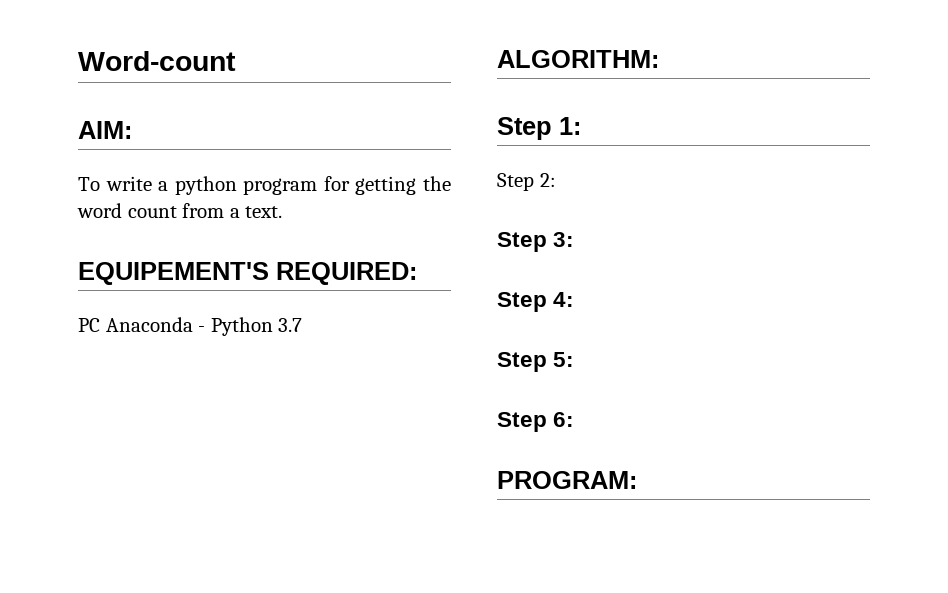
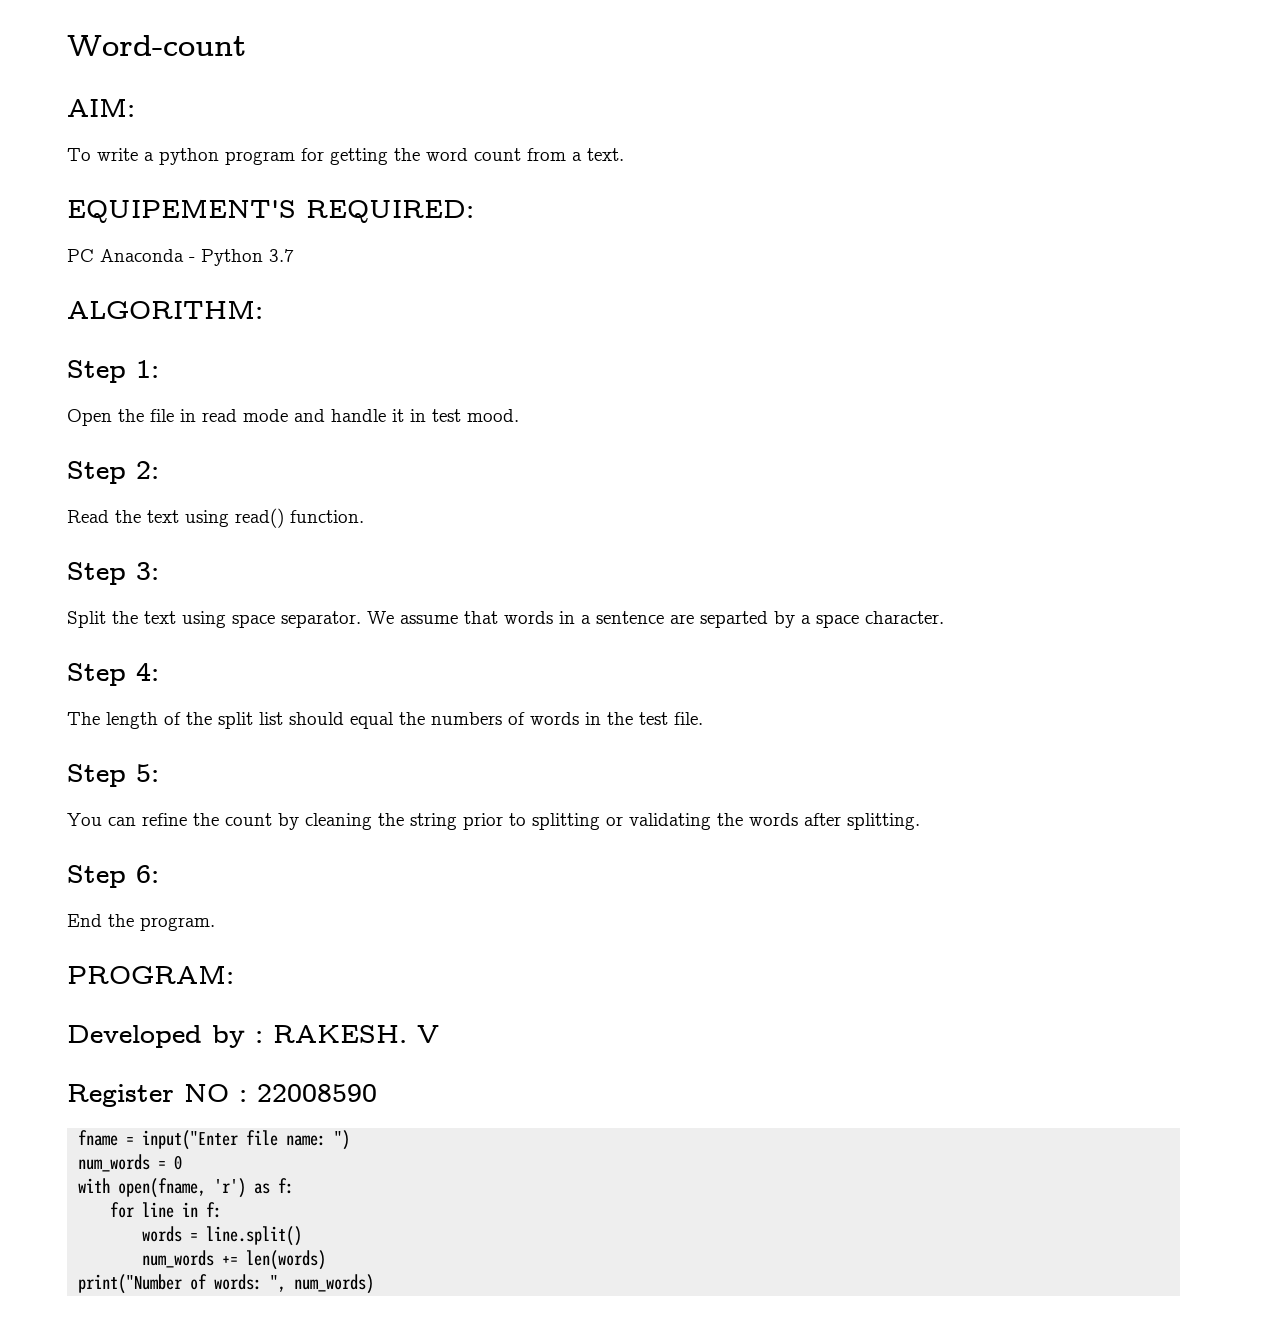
[497,173,556,191] [497,232,575,252] [497,292,575,312] [497,352,575,372] [497,412,575,432] [497,471,637,489] Step 2: // Step 3: // Step 4: // Step 5: // Step 6: // PROGRAM: -> [67,409,519,426] [67,461,159,484] [67,508,364,528] [67,562,159,585] [67,611,944,628] [67,663,159,686] [67,712,703,729] [67,764,159,787] [67,813,920,830] [67,865,159,888] [67,914,215,931] [67,965,234,984] [67,1025,439,1048] [67,1084,377,1107] [78,1130,351,1150] [78,1154,183,1172] [78,1178,295,1198] [110,1202,223,1218] [142,1226,303,1246] [142,1250,327,1270] [78,1274,375,1294] Open the file in read mode and handle it in test mood. // Step 2: // Read the text using read() function. // Step 3: // Split the text using space separator. We assume that words in a sentence are separted by a space character. // Step 4: // The length of the split list should equal the numbers of words in the test file. // Step 5: // You can refine the count by cleaning the string prior to splitting or validating the words after splitting. // Step 6: // End the program. // PROGRAM: // Developed by : RAKESH. V // Register NO : 22008590 // fname = input("Enter file name: ") // num_words = 0 // with open(fname, 'r') as f: // for line in f: // words = line.split() // num_words += len(words) // print("Number of words: ", num_words)

